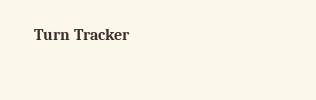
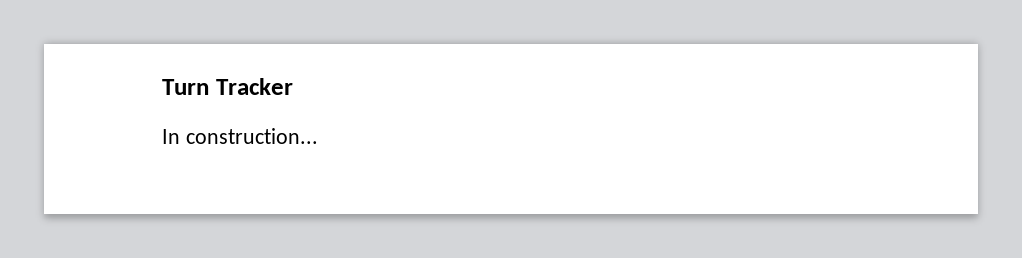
(131, 34) none -> [162,128,318,144] // In construction...

